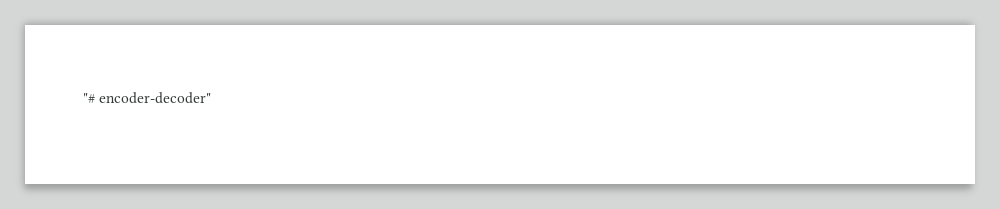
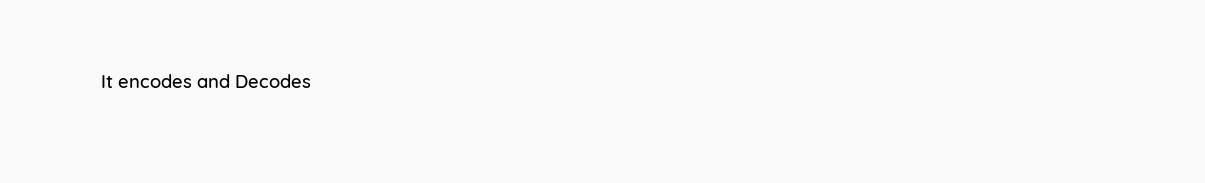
[83,92,212,104] "# encoder-decoder" -> [101,74,311,88] It encodes and Decodes

